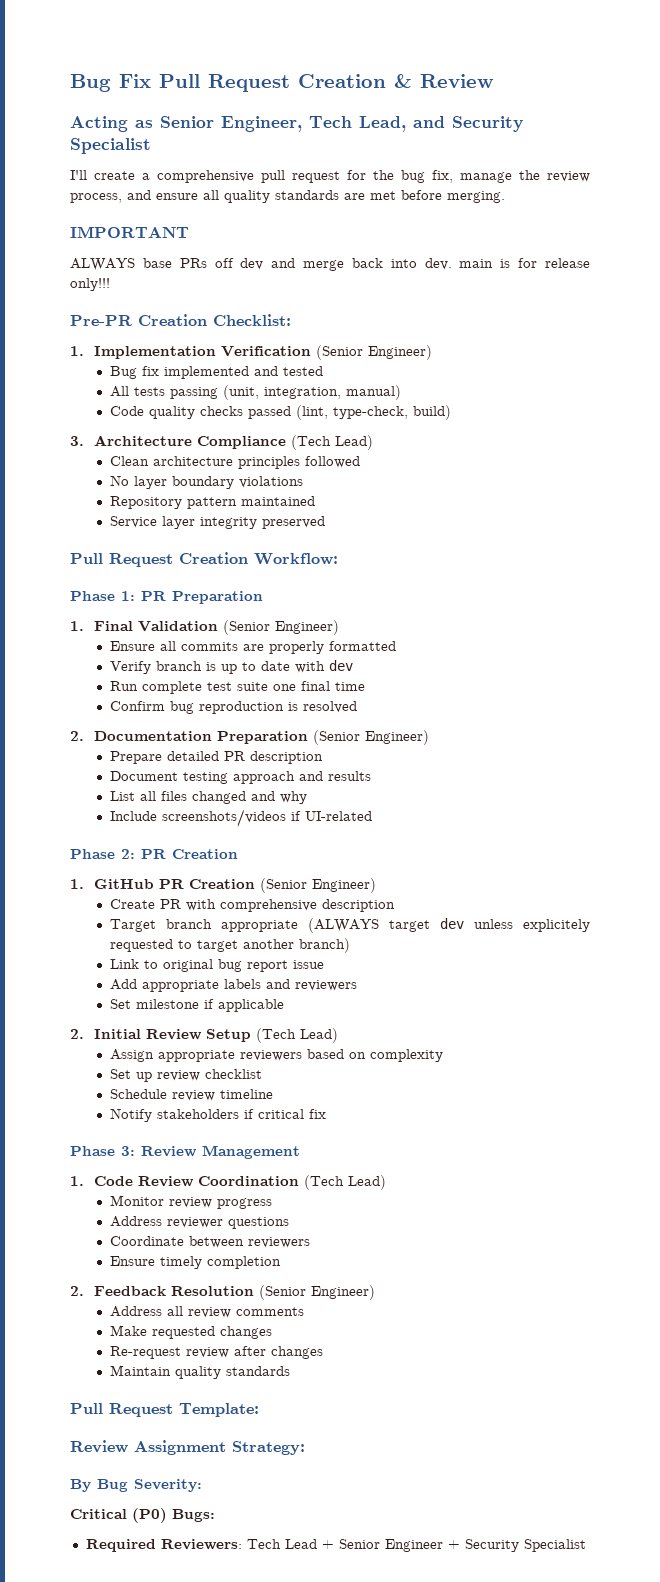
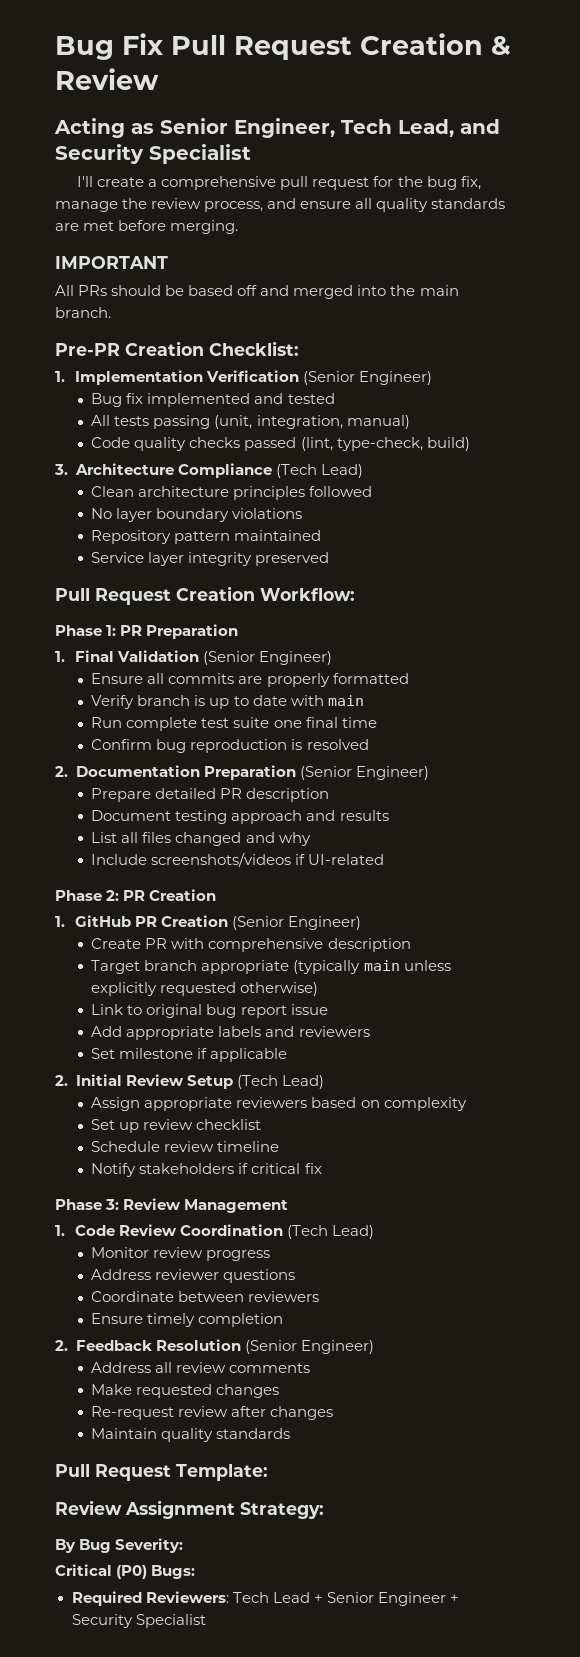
[70,258,591,271] [70,278,110,291] ALWAYS base PRs off dev and merge back into dev. main is for release only!!! -> [55,285,459,299] [55,307,111,318] All PRs should be based off and merged into the main branch.
[329,660,354,671] dev -> [327,695,364,706] main
[308,918,590,933] [110,938,351,953] (ALWAYS target dev unless explicitely requested to target another branch) -> [293,960,451,974] [91,982,319,996] (typically main unless explicitly requested otherwise)

